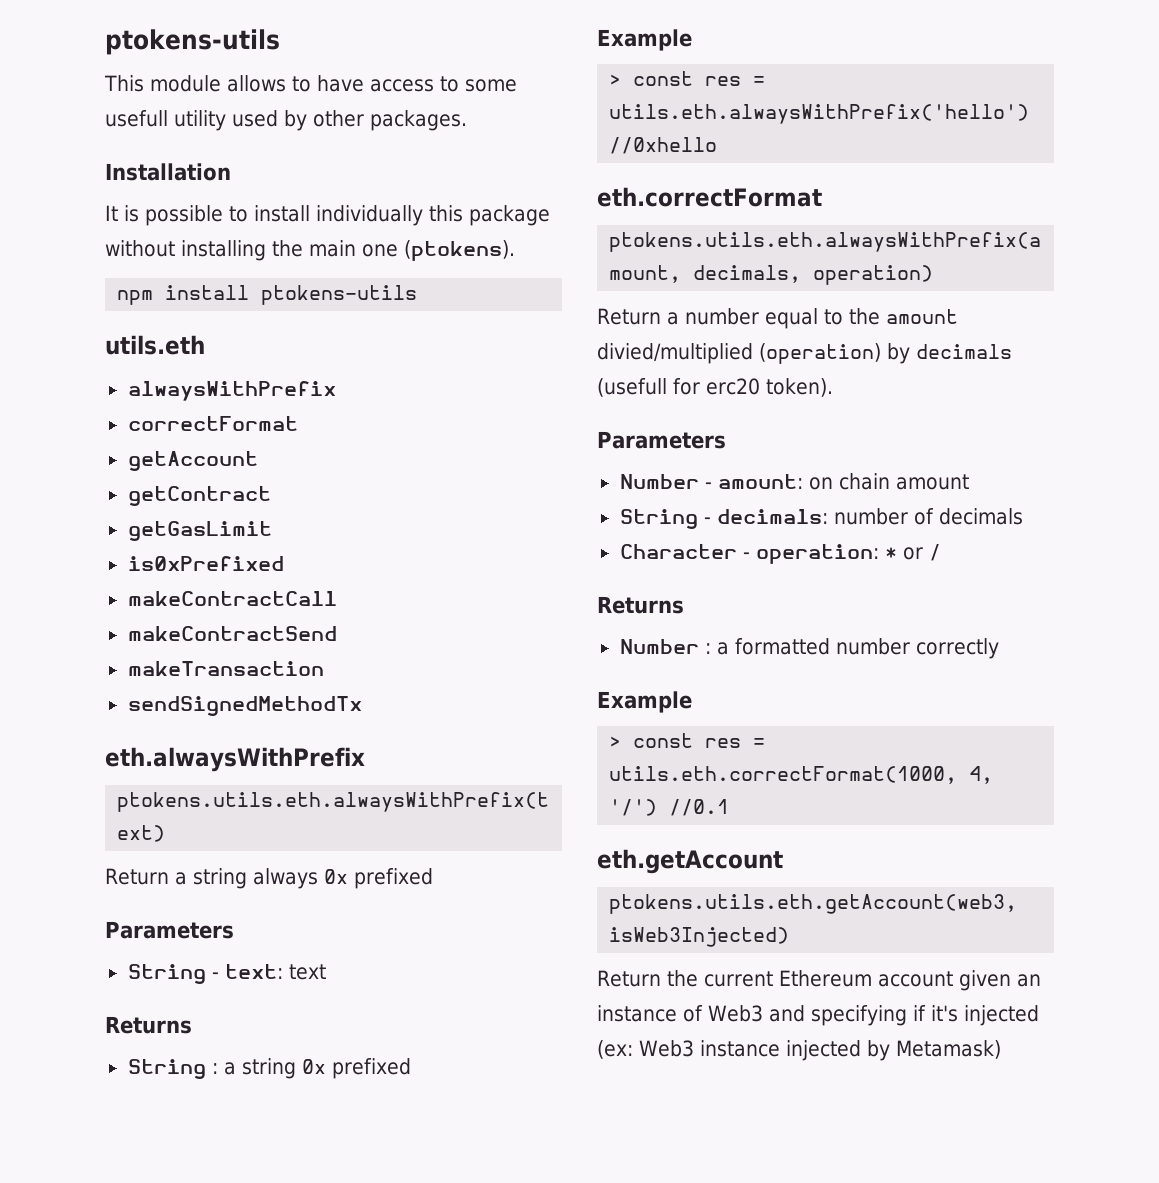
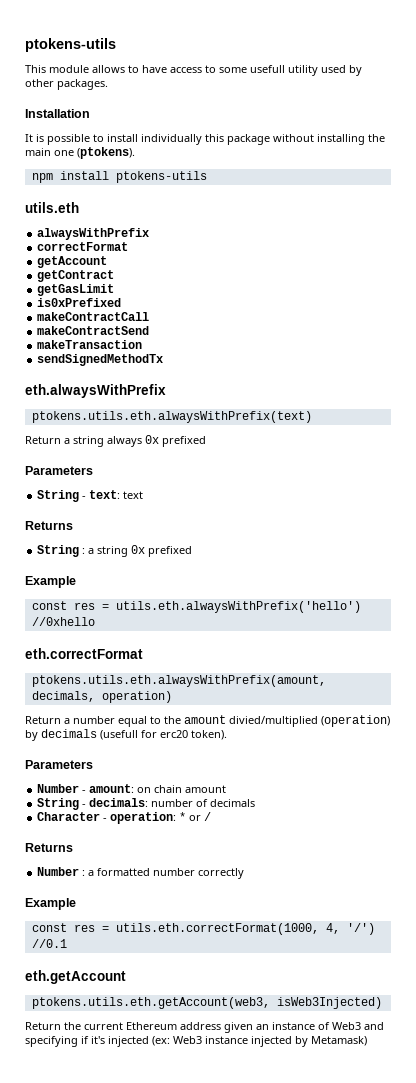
[609,74,622,86] > -> (76, 582) none
[609,736,622,748] > -> (76, 904) none
[877,971,953,987] account -> [180,1022,221,1030] address

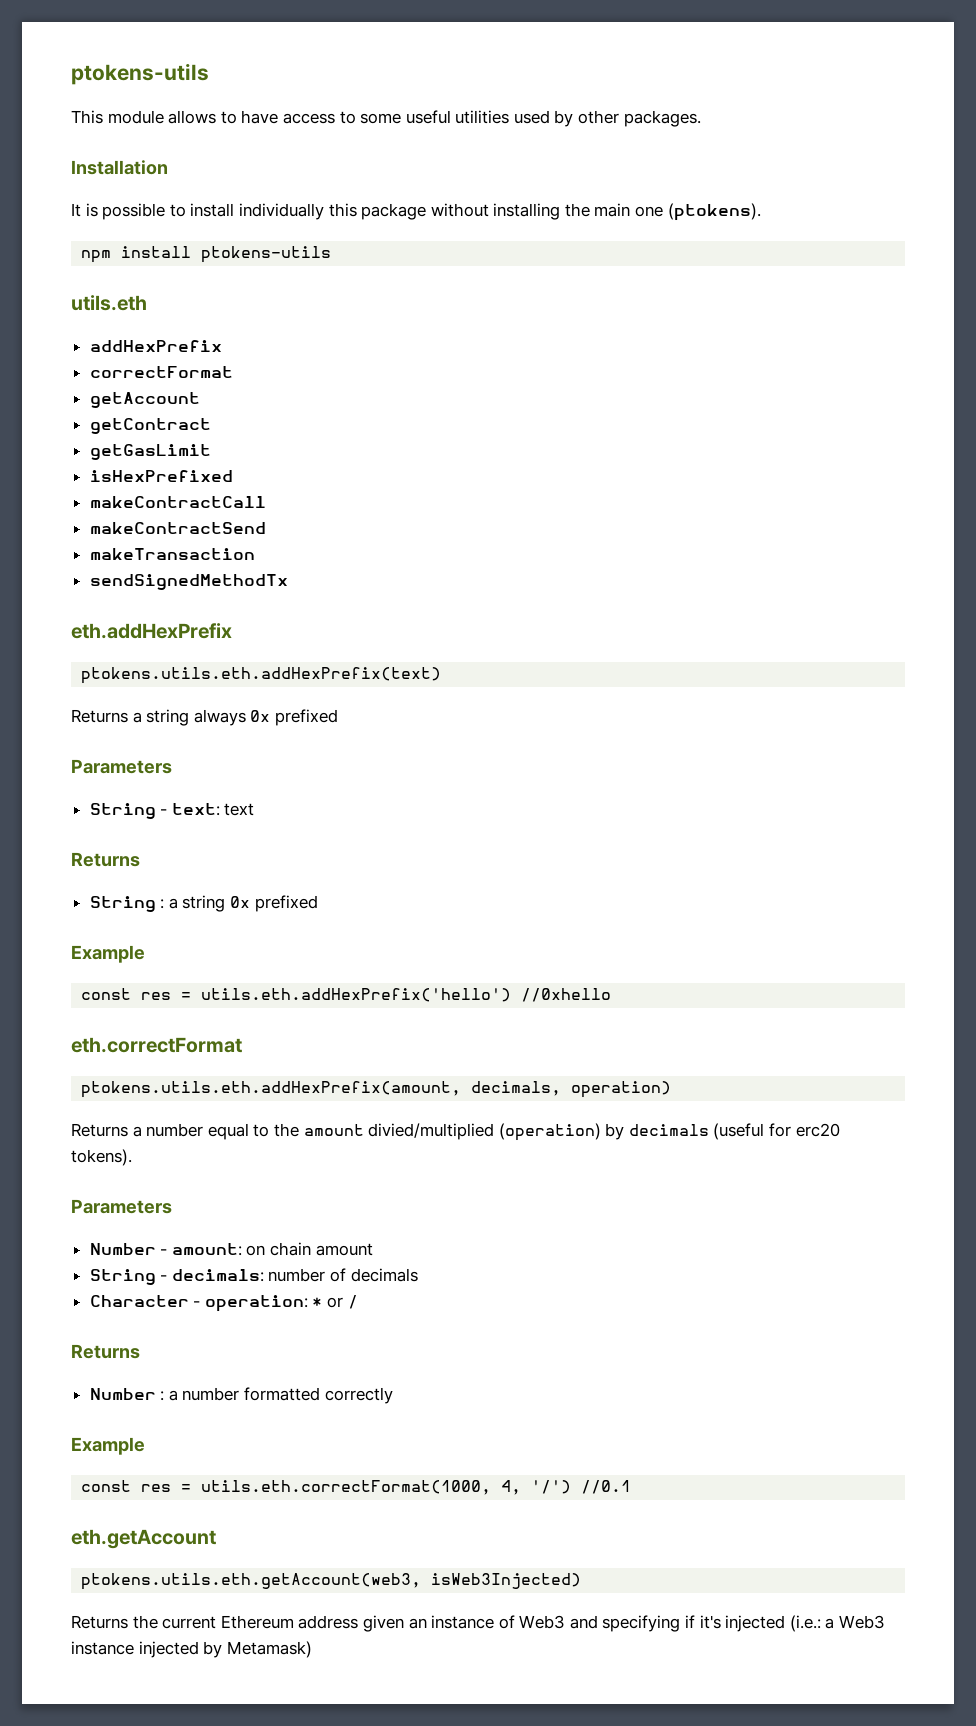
[250,65,318,76] usefull utility -> [405,110,510,124] useful utilities
[37,228,150,240] alwaysWithPrefix -> [89,340,222,352] addHexPrefix
[37,298,122,307] is0xPrefixed -> [89,470,233,482] isHexPrefixed
[25,384,166,398] [31,411,312,423] [25,436,61,444] eth.alwaysWithPrefix // ptokens.utils.eth.alwaysWithPrefix(text) // Return -> [71,623,232,639] [81,667,442,684] [71,709,128,723] eth.addHexPrefix // ptokens.utils.eth.addHexPrefix(text) // Returns
[115,601,361,613] utils.eth.alwaysWithPrefix('hello') -> [201,988,512,1002] utils.eth.addHexPrefix('hello')
[31,675,326,687] ptokens.utils.eth.alwaysWithPrefix(amount, -> [81,1081,462,1098] ptokens.utils.eth.addHexPrefix(amount,
[25,716,61,724] Return -> [71,1123,128,1137] Returns
[100,730,138,740] (usefull -> [713,1123,765,1140] (useful
[191,730,227,740] token). -> [71,1149,132,1166] tokens).
[97,868,196,876] formatted number -> [182,1387,321,1401] number formatted
[25,1022,61,1030] Return -> [71,1615,128,1629] Returns
[152,1036,170,1046] (ex: -> [789,1615,835,1632] (i.e.: a

